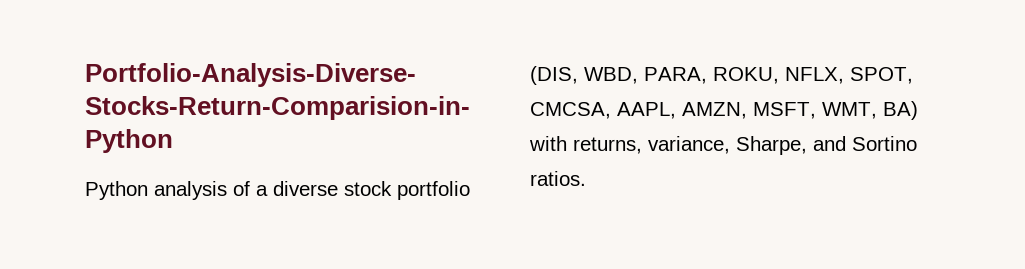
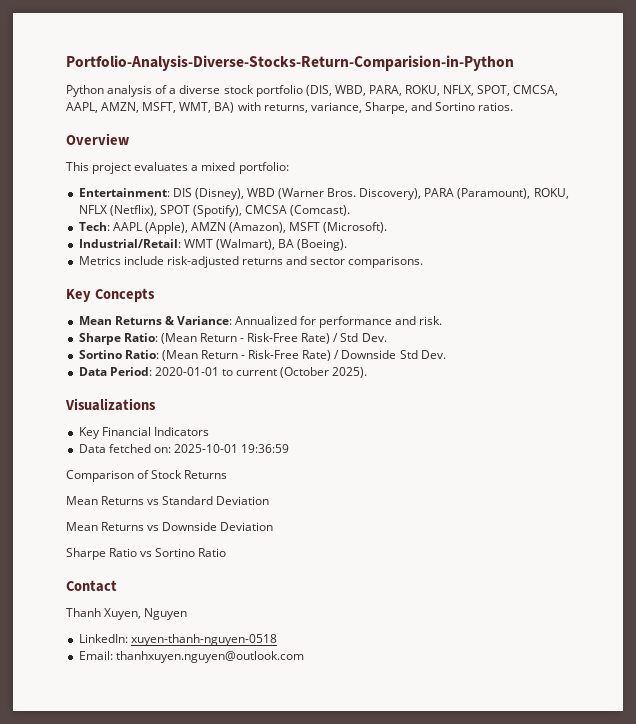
(586, 178) none -> [66,133,129,145] [66,162,289,174] [78,188,569,200] [78,205,351,217] [78,222,388,234] [78,239,348,251] [78,256,424,268] [66,288,155,302] [78,316,443,328] [78,333,387,345] [78,350,446,361] [78,367,368,378] [65,398,156,411] [78,427,209,439] [78,444,290,453] [66,470,228,482] [66,496,270,505] [66,522,274,531] [66,548,227,560] [66,580,117,592] [66,608,188,620] [78,634,277,646] [78,651,304,663] // Overview // This project evaluates a mixed portfolio: // Entertainment: DIS (Disney), WBD (Warner Bros. Discovery), PARA (Paramount), ROKU, NFLX (Netflix), SPOT (Spotify), CMCSA (Comcast). // Tech: AAPL (Apple), AMZN (Amazon), MSFT (Microsoft). // Industrial/Retail: WMT (Walmart), BA (Boeing). // Metrics include risk-adjusted returns and sector comparisons. // Key Concepts // Mean Returns & Variance: Annualized for performance and risk. // Sharpe Ratio: (Mean Return - Risk-Free Rate) / Std Dev. // Sortino Ratio: (Mean Return - Risk-Free Rate) / Downside Std Dev. // Data Period: 2020-01-01 to current (October 2025). // Visualizations // Key Financial Indicators // Data fetched on: 2025-10-01 19:36:59 // Comparison of Stock Returns // Mean Returns vs Standard Deviation // Mean Returns vs Downside Deviation // Sharpe Ratio vs Sortino Ratio // Contact // Thanh Xuyen, Nguyen // LinkedIn: xuyen-thanh-nguyen-0518 // Email: thanhxuyen.nguyen@outlook.com

